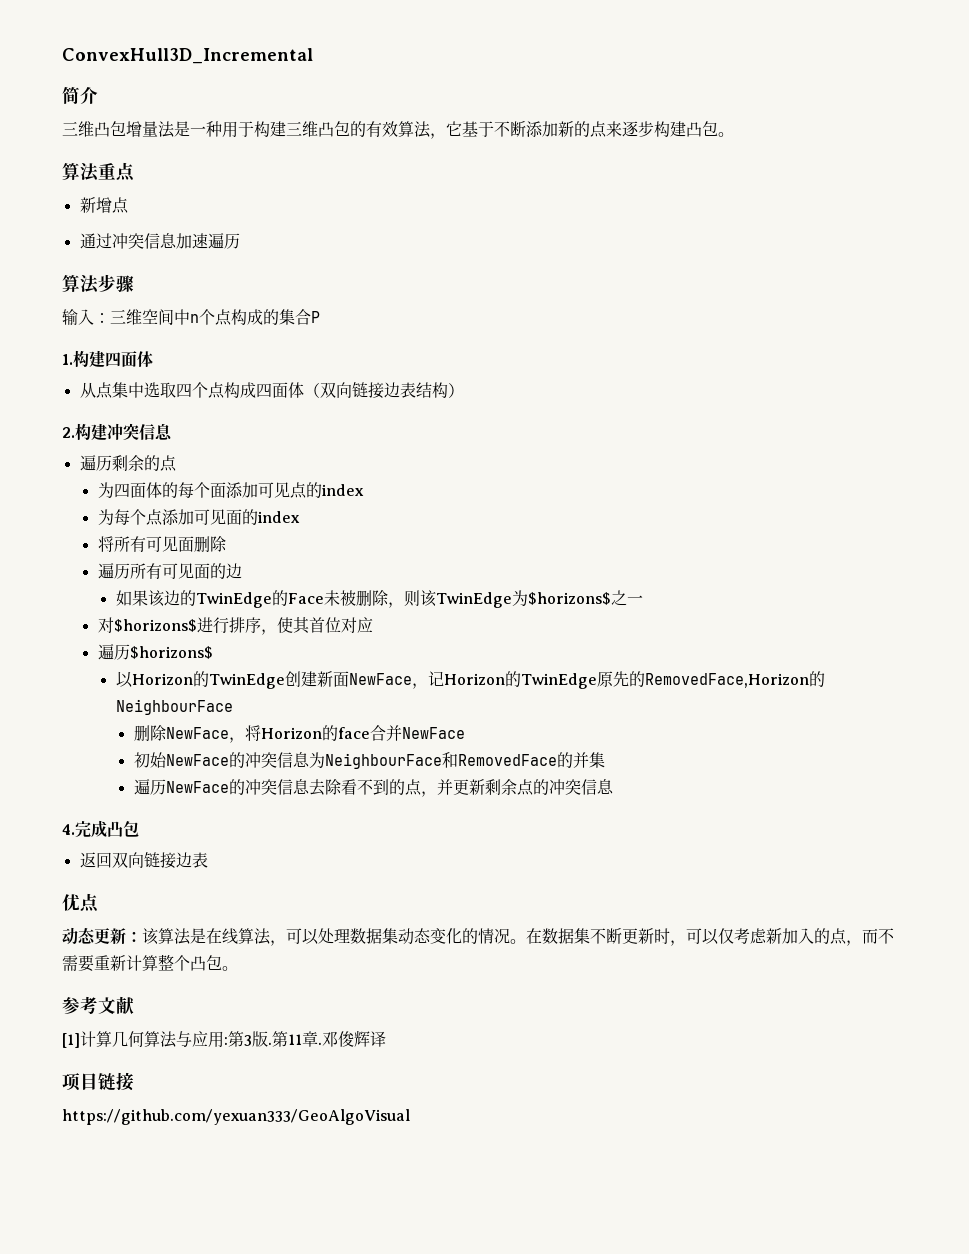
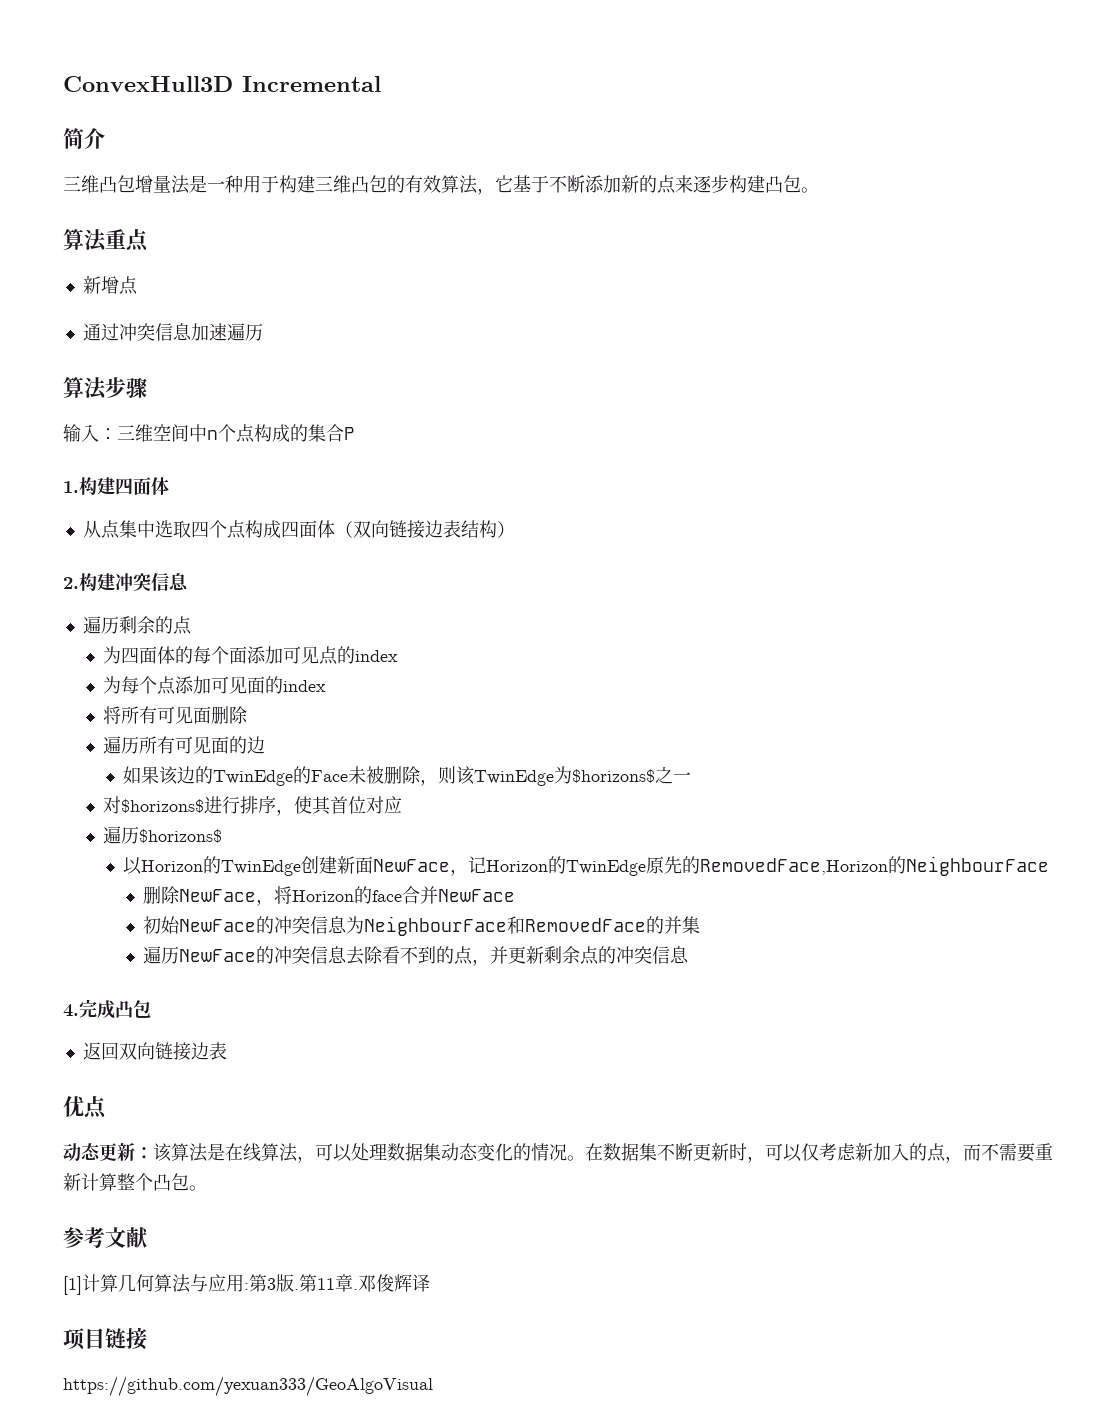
[62,48,313,64] ConvexHull3D_Incremental -> [63,76,381,92] ConvexHull3D Incremental

